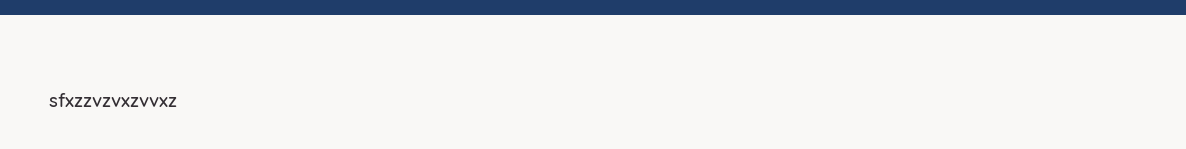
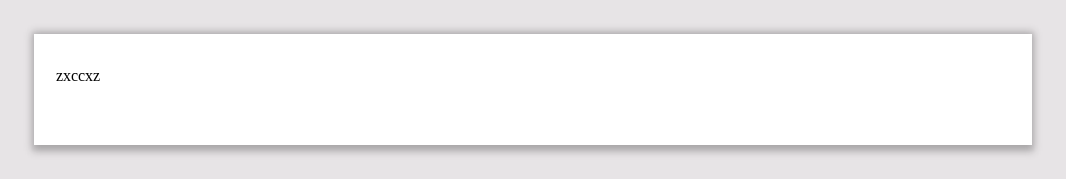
[49,93,177,107] sfxzzvzvxzvvxz -> [56,73,100,81] zxccxz

